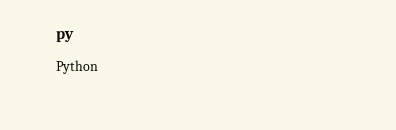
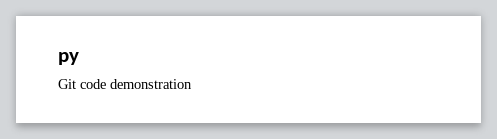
[56,60,98,74] Python -> [58,79,192,89] Git code demonstration

